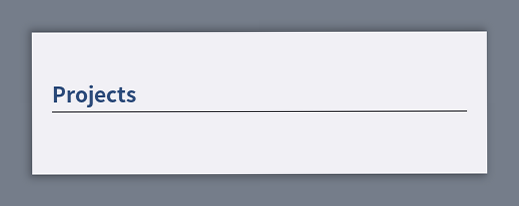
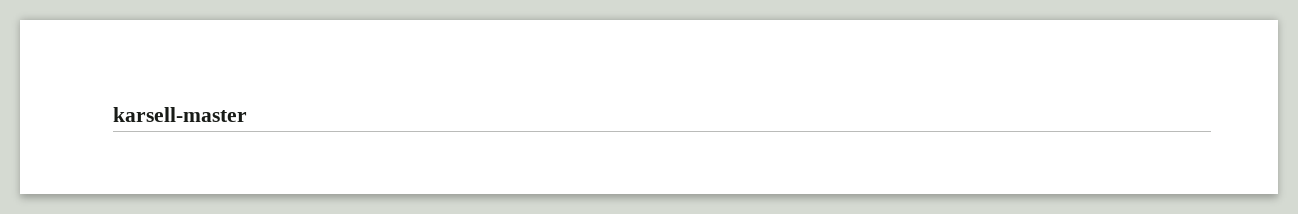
[51,84,137,108] Projects -> [113,107,247,122] karsell-master

